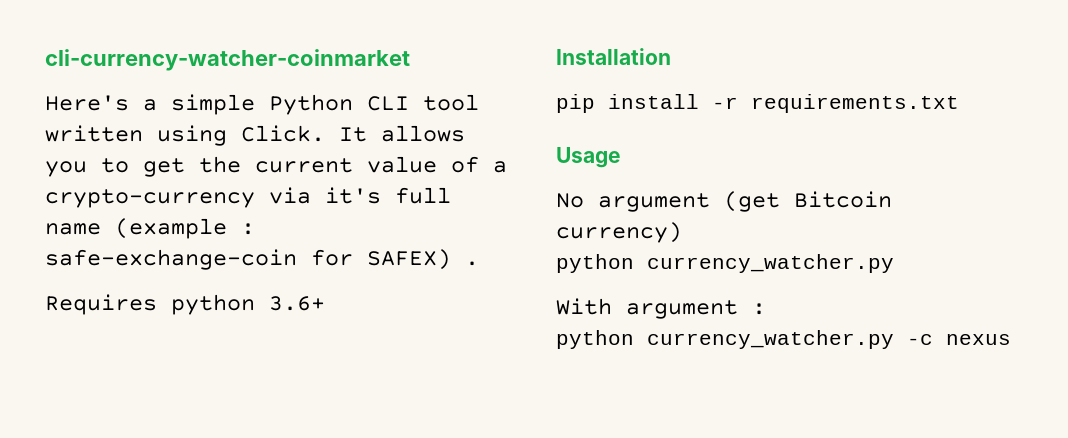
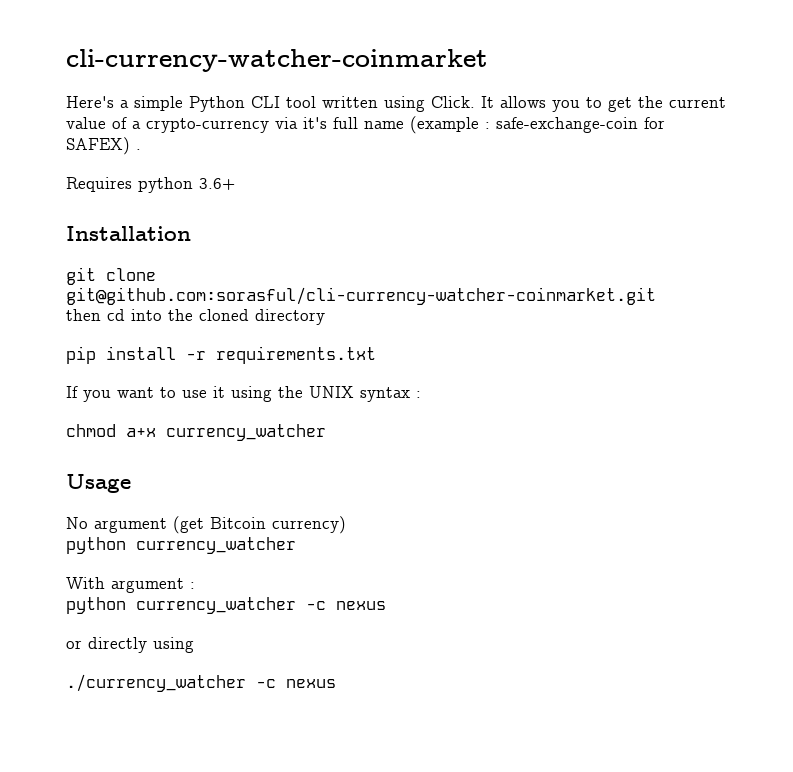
[556,94,959,113] pip install -r requirements.txt -> [66,267,156,285] [66,287,656,305] [66,309,325,325] [66,346,376,364] [66,386,421,402] [66,424,326,441] git clone git@github.com:sorasful/cli-currency-watcher-coinmarket.git // then cd into the cloned directory // pip install -r requirements.txt // If you want to use it using the UNIX syntax : // chmod a+x currency_watcher
[647,254,894,273] currency_watcher.py -> [136,537,296,554] currency_watcher
[647,330,1011,349] currency_watcher.py -c nexus -> [136,597,386,614] [66,637,194,653] [66,674,336,692] currency_watcher -c nexus // or directly using // ./currency_watcher -c nexus

